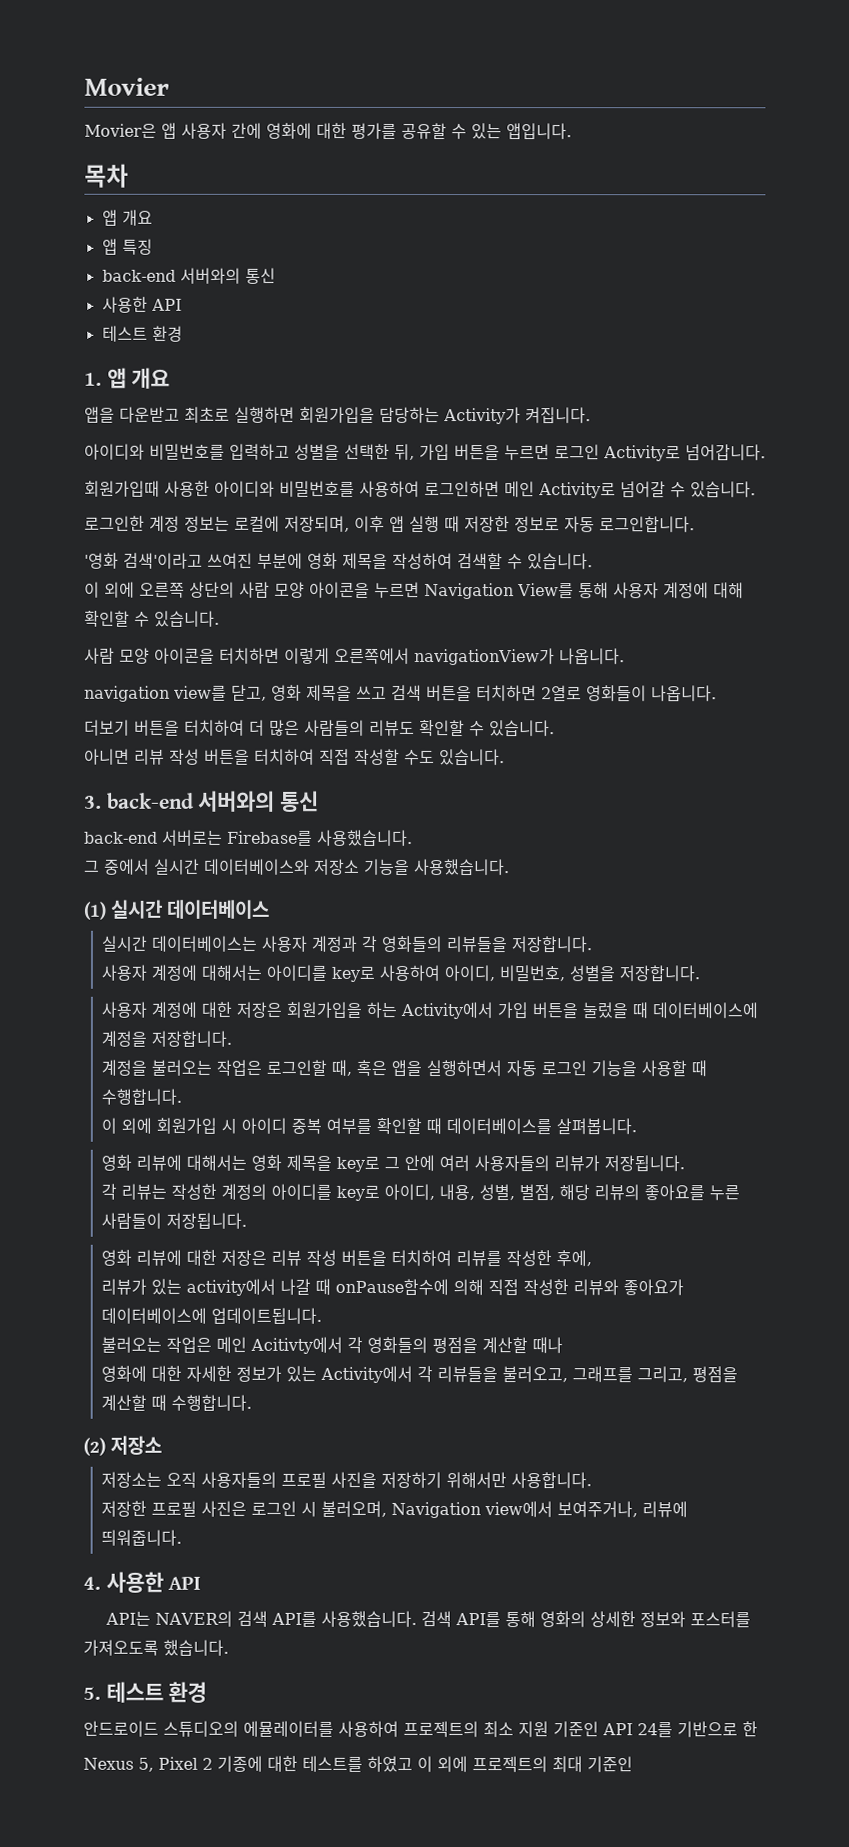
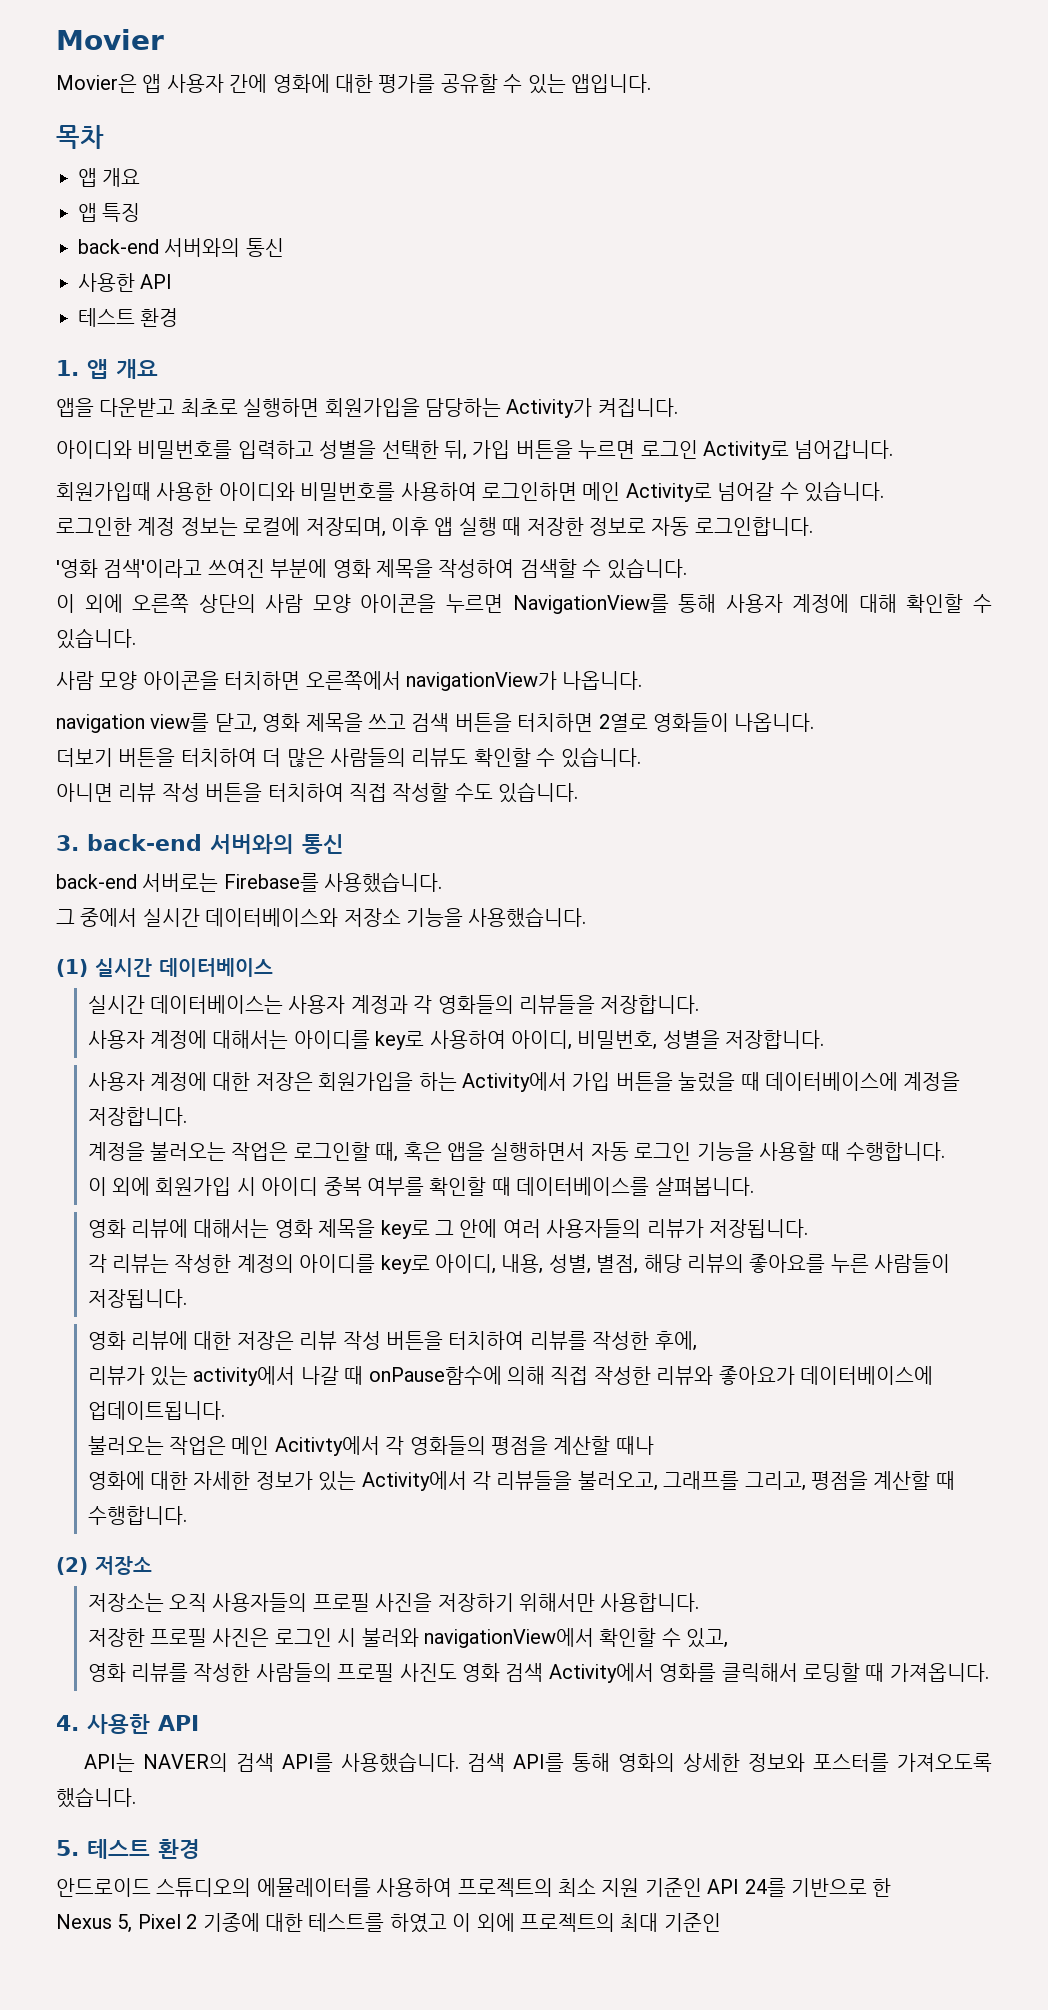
[424,582,574,600] Navigation View를 -> [512,594,669,614] NavigationView를
[284,647,330,664] 이렇게 -> (301, 680) none
[320,1500,688,1519] [100,1529,182,1546] 불러오며, Navigation view에서 보여주거나, 리뷰에 띄워줍니다. -> [361,1628,729,1648] [87,1663,989,1683] 불러와 navigationView에서 확인할 수 있고, // 영화 리뷰를 작성한 사람들의 프로필 사진도 영화 검색 Activity에서 영화를 클릭해서 로딩할 때 가져옵니다.

